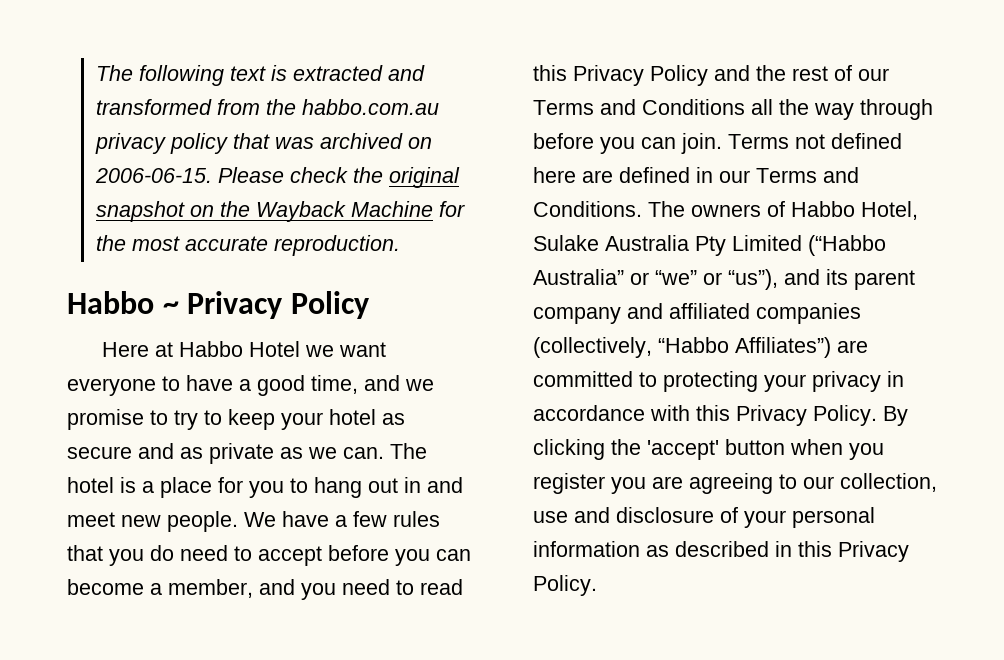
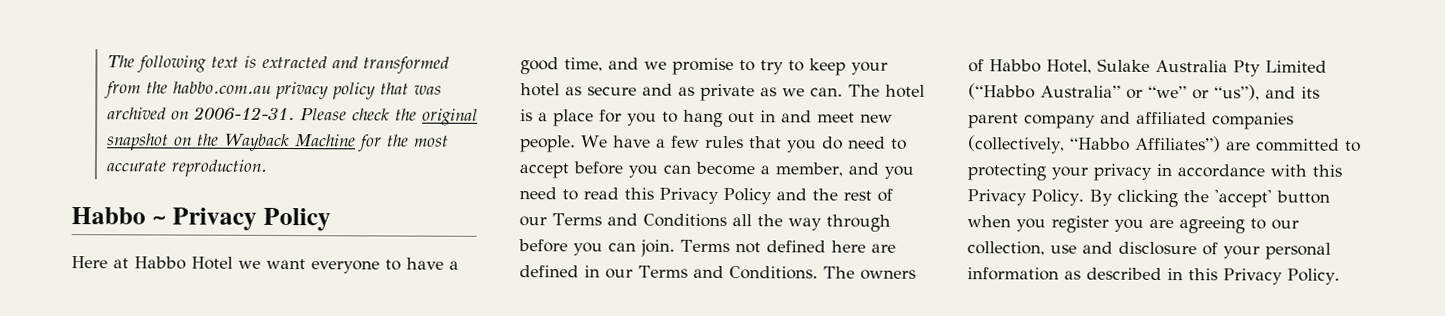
[95,168,213,183] 2006-06-15. -> [192,106,295,121] 2006-12-31.

